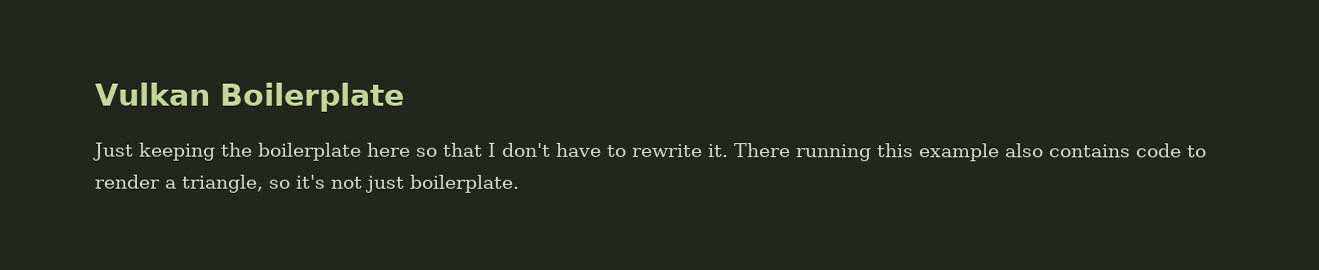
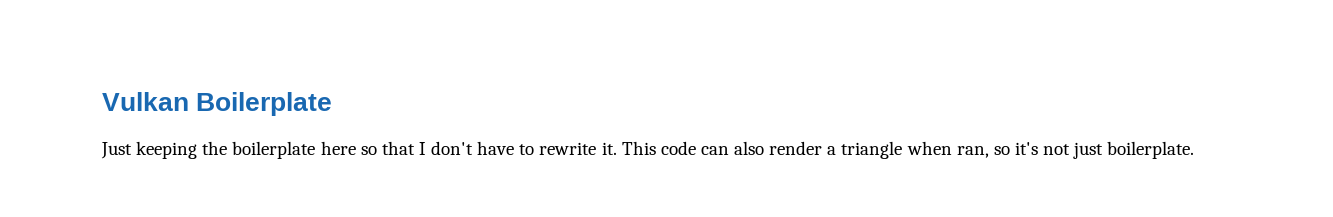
[733,143,1206,162] [94,174,263,193] There running this example also contains code to render a triangle, -> [621,141,989,159] This code can also render a triangle when ran,

